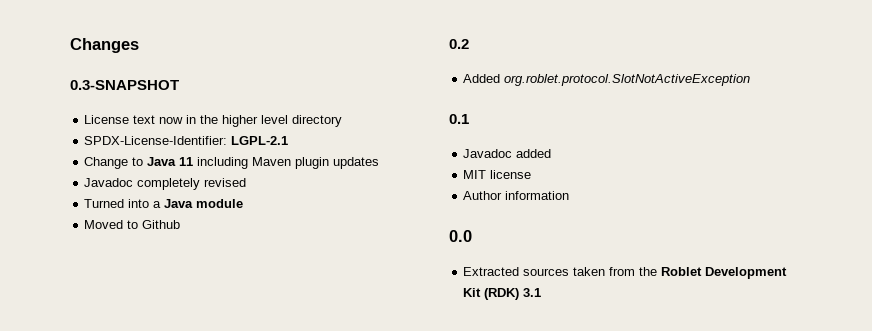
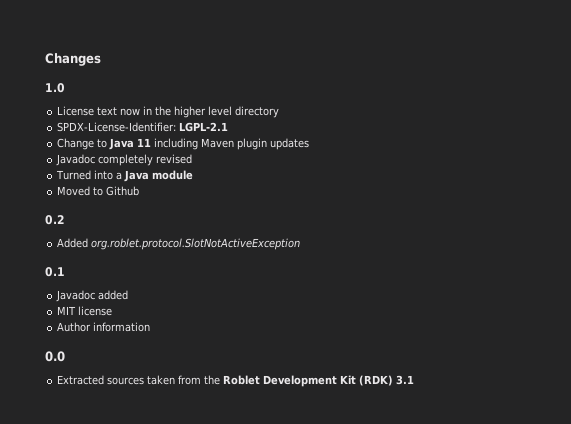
[70,80,179,90] 0.3-SNAPSHOT -> [45,83,65,93] 1.0

